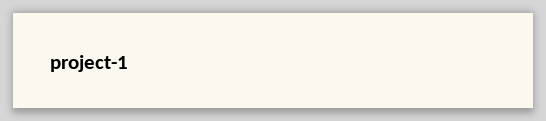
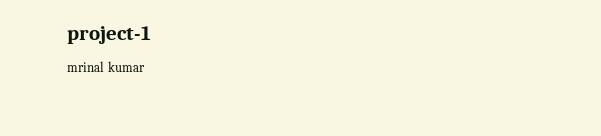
(128, 63) none -> [67,61,145,72] // mrinal kumar

